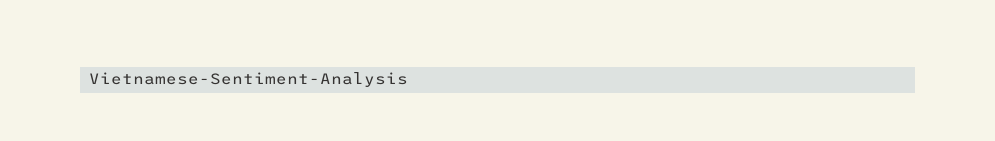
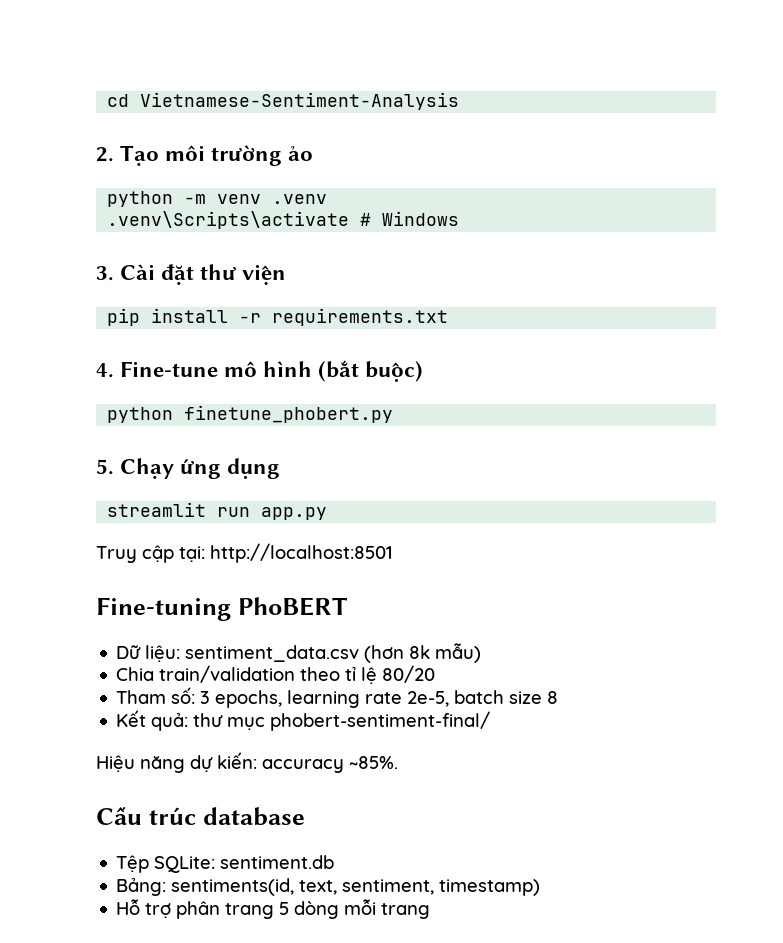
(89, 79) none -> [107,94,130,107] cd
(408, 79) none -> [96,145,314,166] [107,191,328,207] [107,211,460,229] [96,264,287,285] [107,308,449,326] [96,360,424,382] [107,405,394,423] [96,458,281,479] [107,502,328,520] [96,543,393,563] [96,597,347,621] [116,643,482,663] [116,665,436,684] [116,687,559,708] [116,710,491,731] [96,752,398,773] [96,807,305,826] [116,855,335,873] [116,878,541,896] [116,899,431,919] // 2. Tạo môi trường ảo // python -m venv .venv // .venv\Scripts\activate # Windows // 3. Cài đặt thư viện // pip install -r requirements.txt // 4. Fine-tune mô hình (bắt buộc) // python finetune_phobert.py // 5. Chạy ứng dụng // streamlit run app.py // Truy cập tại: http://localhost:8501 // Fine-tuning PhoBERT // Dữ liệu: sentiment_data.csv (hơn 8k mẫu) // Chia train/validation theo tỉ lệ 80/20 // Tham số: 3 epochs, learning rate 2e-5, batch size 8 // Kết quả: thư mục phobert-sentiment-final/ // Hiệu năng dự kiến: accuracy ~85%. // Cấu trúc database // Tệp SQLite: sentiment.db // Bảng: sentiments(id, text, sentiment, timestamp) // Hỗ trợ phân trang 5 dòng mỗi trang

